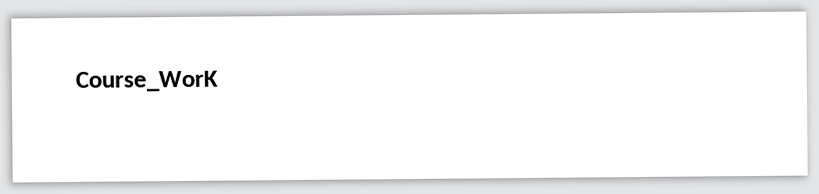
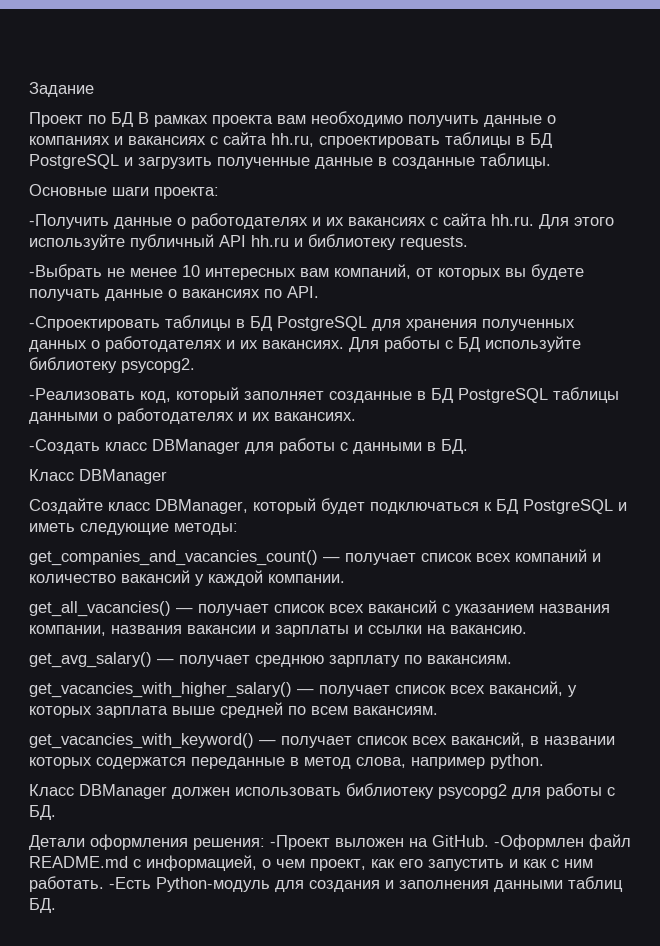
[75,70,218,92] Course_WorK -> [29,82,94,97] [29,111,556,127] [29,132,552,148] [29,153,551,169] [29,184,219,199] [29,213,614,229] [29,234,468,250] [29,264,584,280] [29,286,319,301] [29,315,575,331] [29,336,581,352] [29,357,195,373] [29,387,619,403] [29,408,356,424] [29,438,468,454] [29,469,167,484] [29,498,627,514] [29,523,238,535] [29,549,601,566] [29,570,345,586] [29,600,610,617] [29,625,527,637] [29,652,512,668] [29,681,577,698] [29,702,438,718] [29,732,615,749] [29,754,544,769] [29,783,615,799] [29,805,56,820] [29,834,631,850] [29,855,593,871] [29,876,623,892] [29,898,56,913] Задание // Проект по БД В рамках проекта вам необходимо получить данные о компаниях и вакансиях с сайта hh.ru, спроектировать таблицы в БД PostgreSQL и загрузить полученные данные в созданные таблицы. // Основные шаги проекта: // -Получить данные о работодателях и их вакансиях с сайта hh.ru. Для этого используйте публичный API hh.ru и библиотеку requests. // -Выбрать не менее 10 интересных вам компаний, от которых вы будете получать данные о вакансиях по API. // -Спроектировать таблицы в БД PostgreSQL для хранения полученных данных о работодателях и их вакансиях. Для работы с БД используйте библиотеку psycopg2. // -Реализовать код, который заполняет созданные в БД PostgreSQL таблицы данными о работодателях и их вакансиях. // -Создать класс DBManager для работы с данными в БД. // Класс DBManager // Создайте класс DBManager, который будет подключаться к БД PostgreSQL и иметь следующие методы: // get_companies_and_vacancies_count() — получает список всех компаний и количество вакансий у каждой компании. // get_all_vacancies() — получает список всех вакансий с указанием названия компании, названия вакансии и зарплаты и ссылки на вакансию. // get_avg_salary() — получает среднюю зарплату по вакансиям. // get_vacancies_with_higher_salary() — получает список всех вакансий, у которых зарплата выше средней по всем вакансиям. // get_vacancies_with_keyword() — получает список всех вакансий, в названии которых содержатся переданные в метод слова, например python. // Класс DBManager должен использовать библиотеку psycopg2 для работы с БД. // Детали оформления решения: -Проект выложен на GitHub. -Оформлен файл README.md с информацией, о чем проект, как его запустить и как с ним работать. -Есть Python-модуль для создания и заполнения данными таблиц БД.

